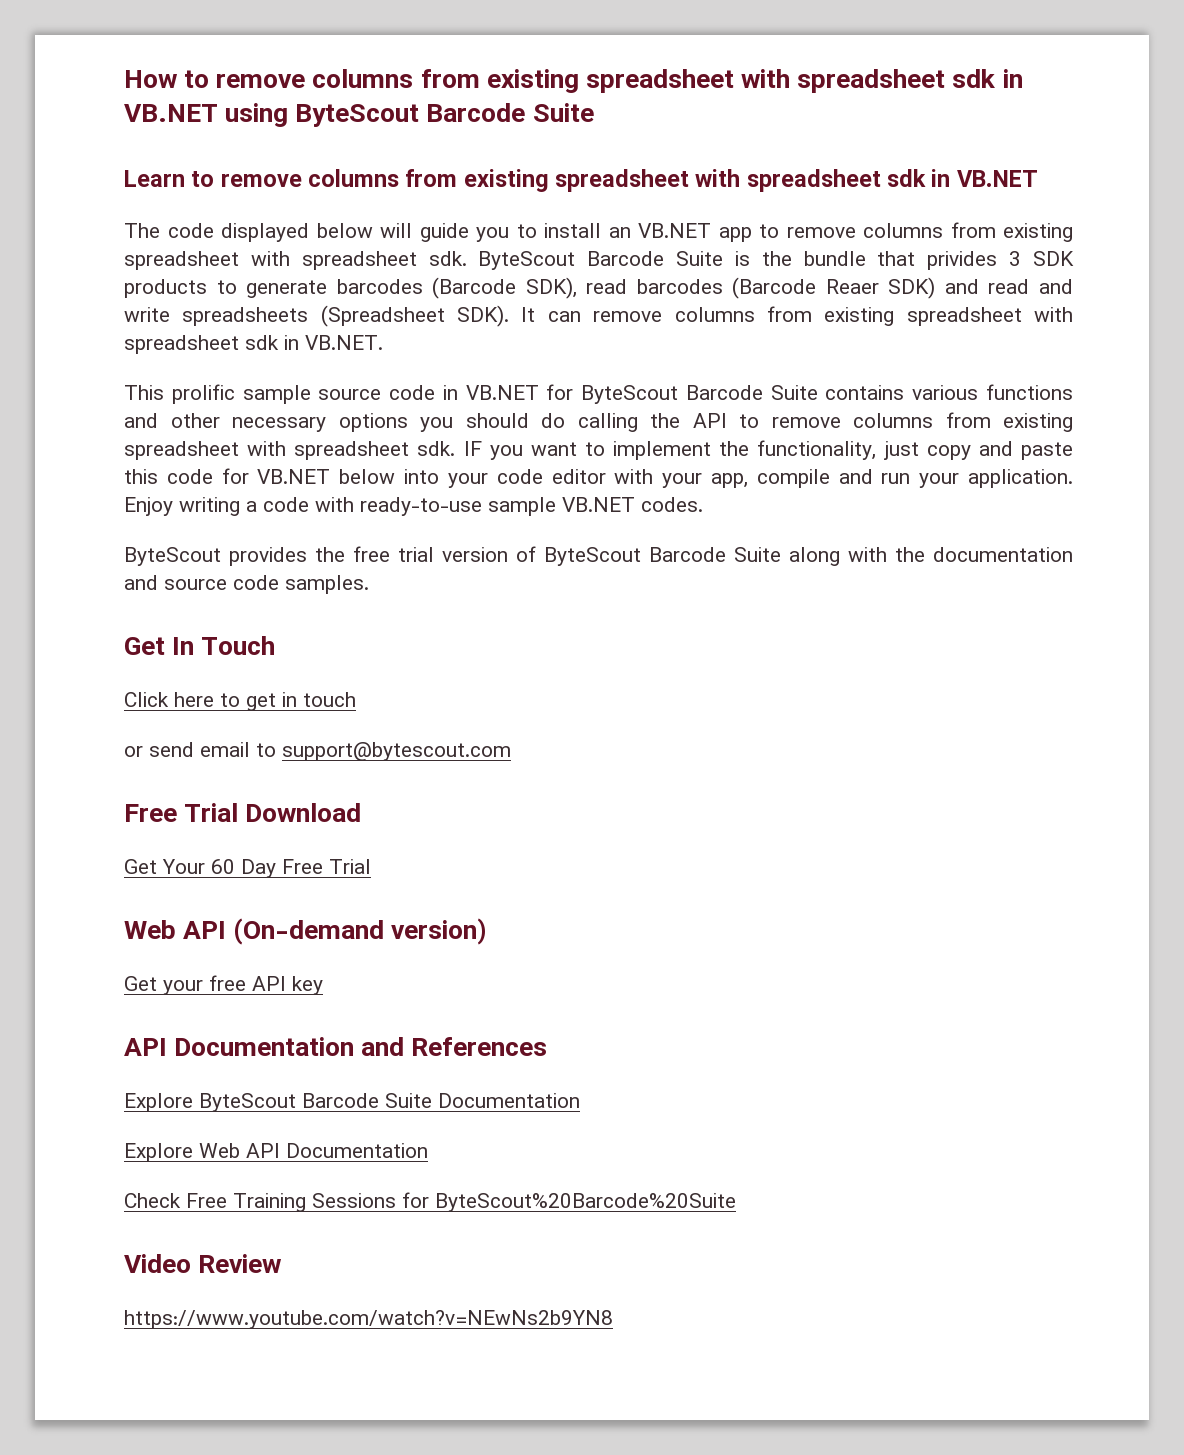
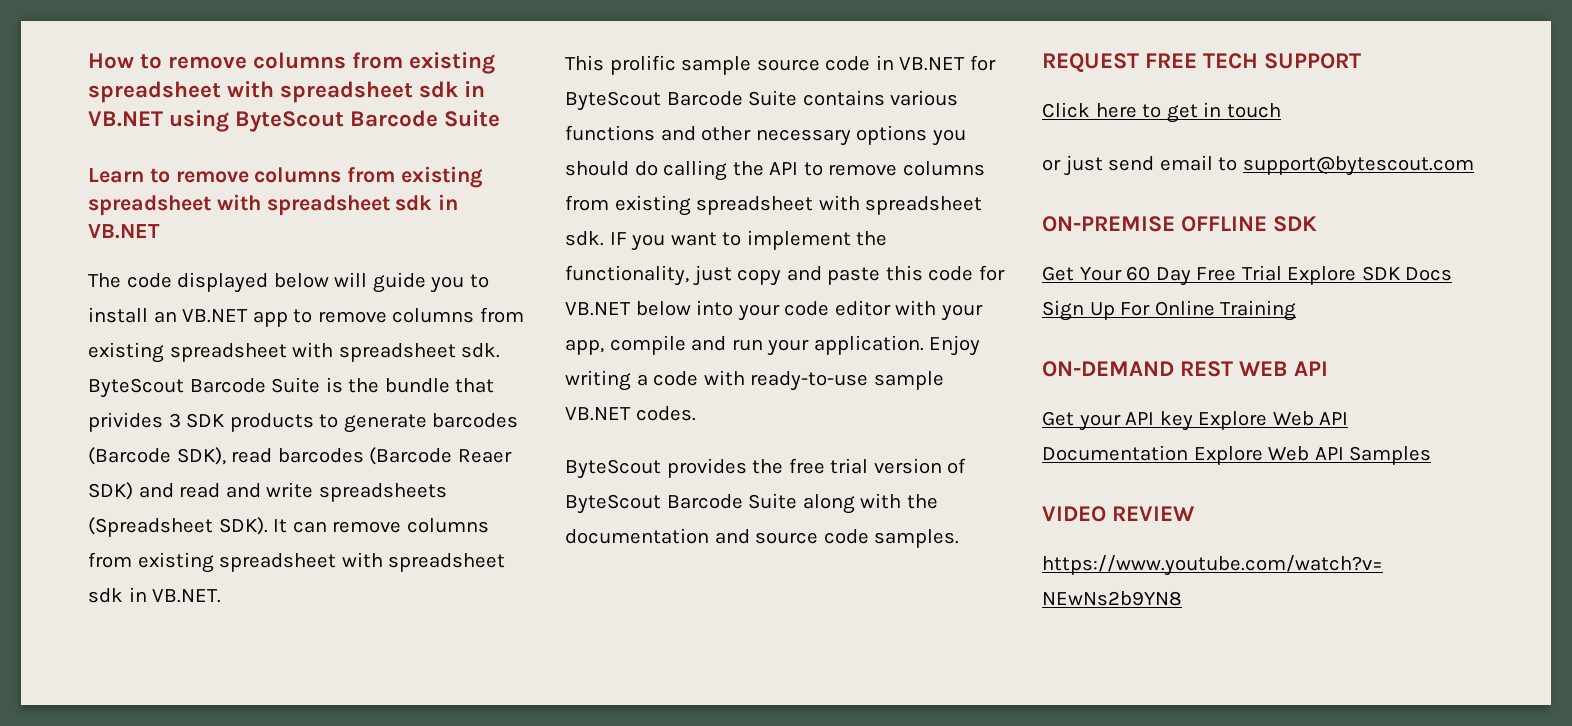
[124,636,276,655] Get In Touch -> [1042,53,1362,73] REQUEST FREE TECH SUPPORT
(143, 751) none -> [1063,155,1103,176] just
[124,803,362,822] Free Trial Download -> [1042,216,1318,232] ON-PREMISE OFFLINE SDK
[124,918,488,945] // Web API (On-demand version) -> [1287,266,1453,285] [1042,300,1297,321] [1042,361,1329,377] Explore SDK Docs Sign Up For Online Training // ON-DEMAND REST WEB API
[209,975,246,991] free -> (1121, 422) none
[124,1037,548,1056] [124,1093,580,1112] [124,1143,428,1162] [124,1192,736,1212] [124,1254,283,1273] // API Documentation and References // Explore ByteScout Barcode Suite Documentation // Explore Web API Documentation // Check Free Training Sessions for ByteScout%20Barcode%20Suite // Video Review -> [1198,411,1349,430] [1042,445,1432,465] [1042,506,1196,522] Explore Web API Documentation Explore Web API Samples // VIDEO REVIEW

